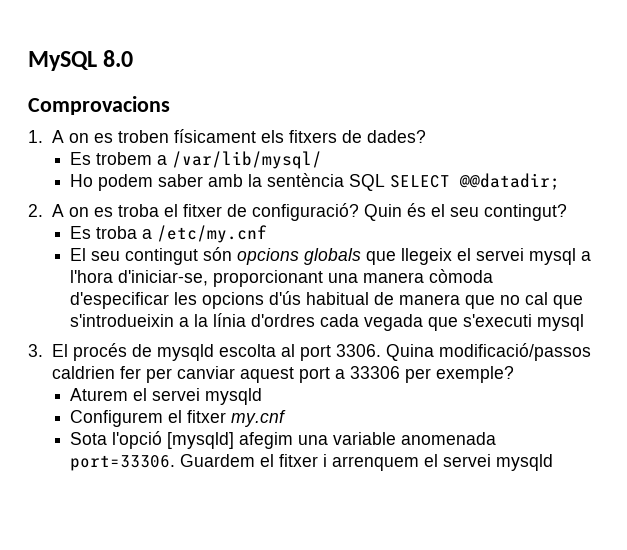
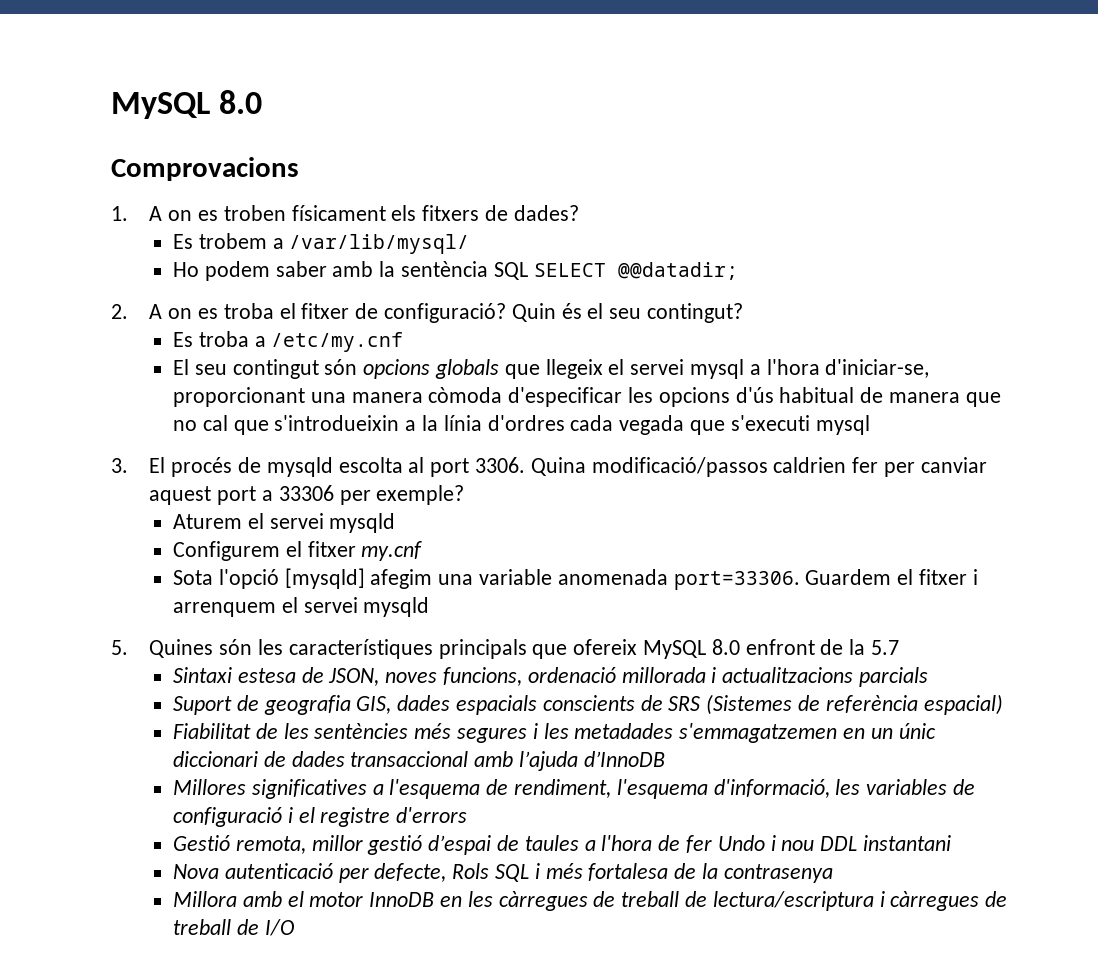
(554, 462) none -> [111,639,899,659] [172,667,929,687] [172,694,1003,715] [172,723,936,743] [172,751,665,771] [172,779,976,799] [172,807,468,827] [172,835,952,855] [172,863,833,883] [172,891,1008,911] [172,919,294,936] // 5. Quines són les característiques principals que ofereix MySQL 8.0 enfront de la 5.7 // Sintaxi estesa de JSON, noves funcions, ordenació millorada i actualitzacions parcials // Suport de geografia GIS, dades espacials conscients de SRS (Sistemes de referència espacial) // Fiabilitat de les sentències més segures i les metadades s'emmagatzemen en un únic diccionari de dades transaccional amb l’ajuda d’InnoDB // Millores significatives a l'esquema de rendiment, l'esquema d'informació, les variables de configuració i el registre d'errors // Gestió remota, millor gestió d’espai de taules a l'hora de fer Undo i nou DDL instantani // Nova autenticació per defecte, Rols SQL i més fortalesa de la contrasenya // Millora amb el motor InnoDB en les càrregues de treball de lectura/escriptura i càrregues de treball de I/O

